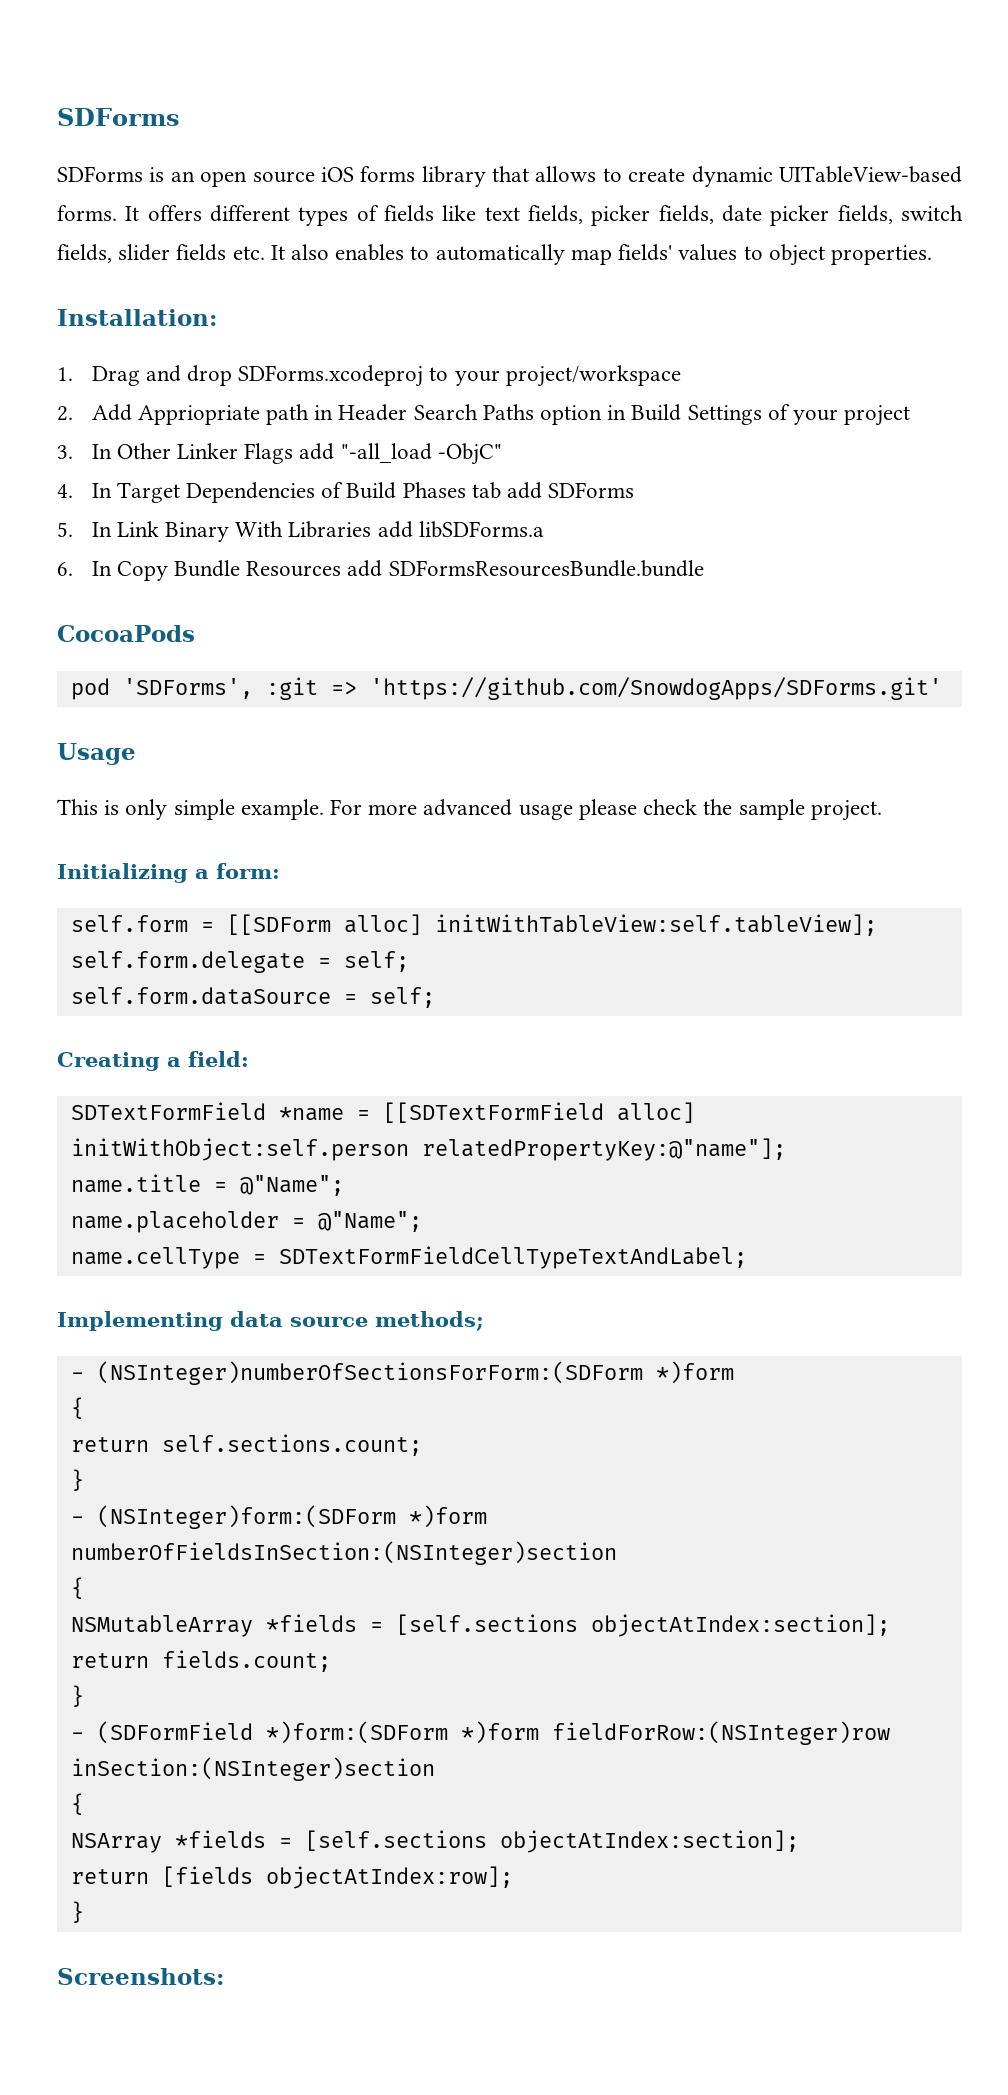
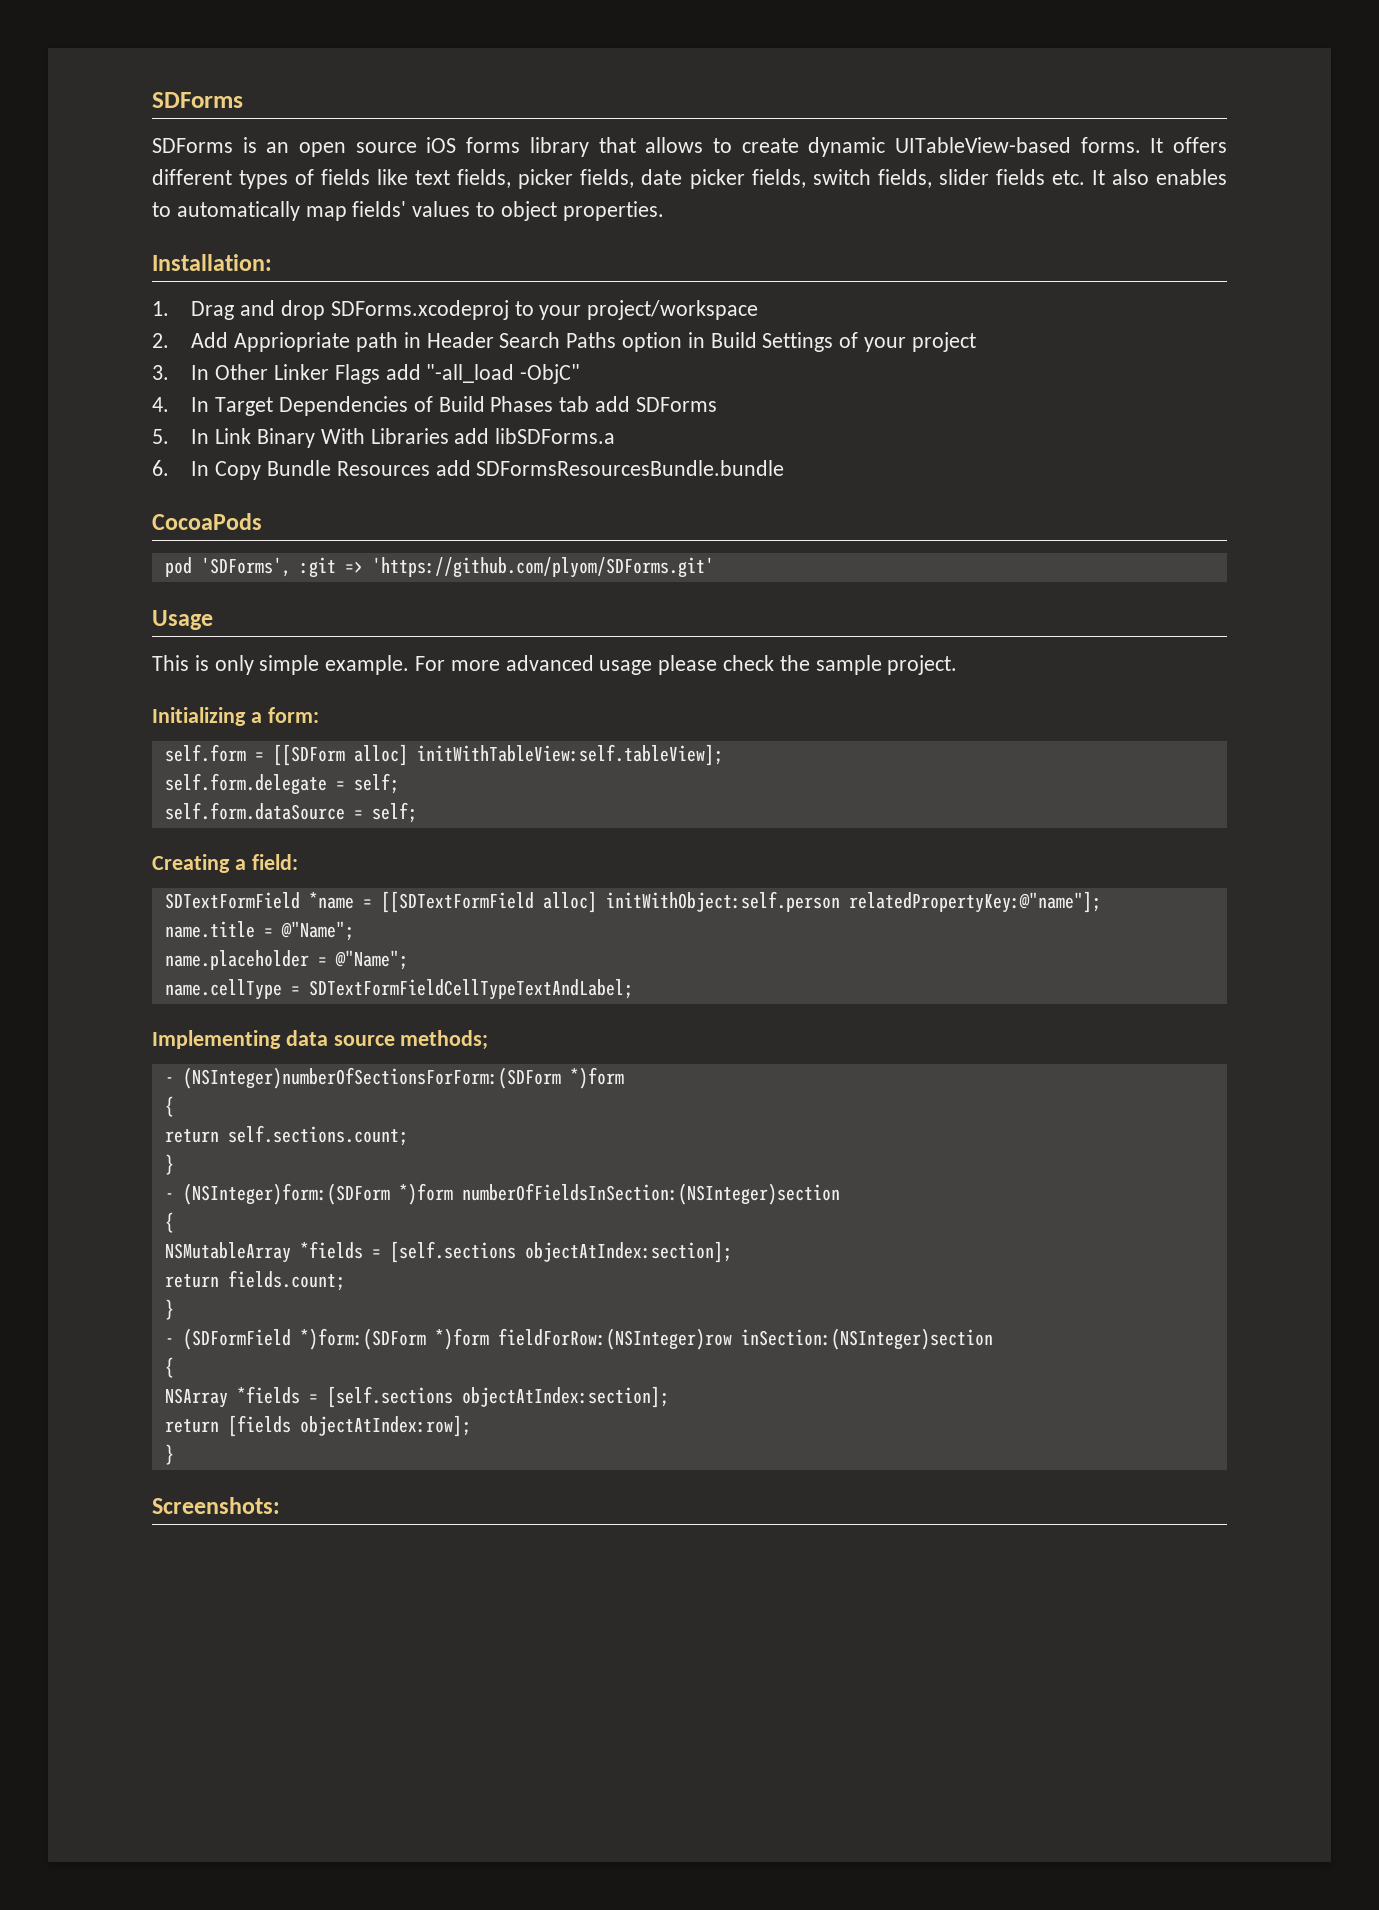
[369,677,942,700] 'https://github.com/SnowdogApps/SDForms.git' -> [371,557,714,578] 'https://github.com/plyom/SDForms.git'

